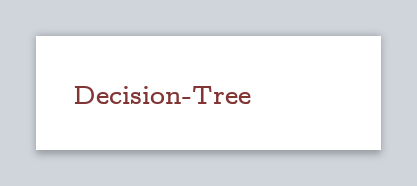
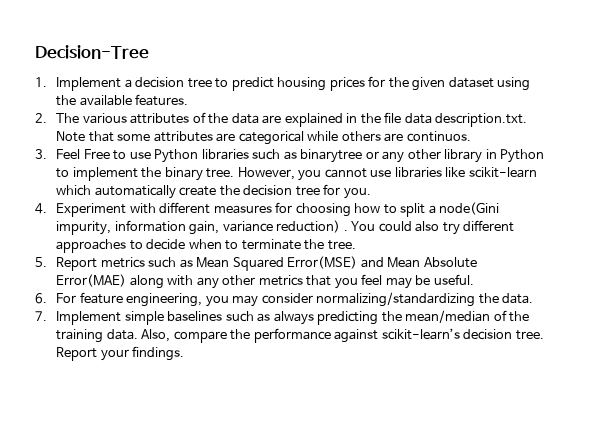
(251, 95) none -> [35,76,531,91] [55,94,189,106] [35,112,528,127] [55,131,471,145] [35,149,545,163] [55,167,537,181] [55,184,371,199] [35,202,500,217] [55,220,515,235] [55,239,356,253] [35,256,477,271] [55,274,474,289] [35,292,534,307] [35,310,530,325] [55,328,544,343] [55,346,185,361] // 1. Implement a decision tree to predict housing prices for the given dataset using the available features. // 2. The various attributes of the data are explained in the file data description.txt. Note that some attributes are categorical while others are continuos. // 3. Feel Free to use Python libraries such as binarytree or any other library in Python to implement the binary tree. However, you cannot use libraries like scikit-learn which automatically create the decision tree for you. // 4. Experiment with different measures for choosing how to split a node(Gini impurity, information gain, variance reduction) . You could also try different approaches to decide when to terminate the tree. // 5. Report metrics such as Mean Squared Error(MSE) and Mean Absolute Error(MAE) along with any other metrics that you feel may be useful. // 6. For feature engineering, you may consider normalizing/standardizing the data. // 7. Implement simple baselines such as always predicting the mean/median of the training data. Also, compare the performance against scikit-learn’s decision tree. Report your findings.

